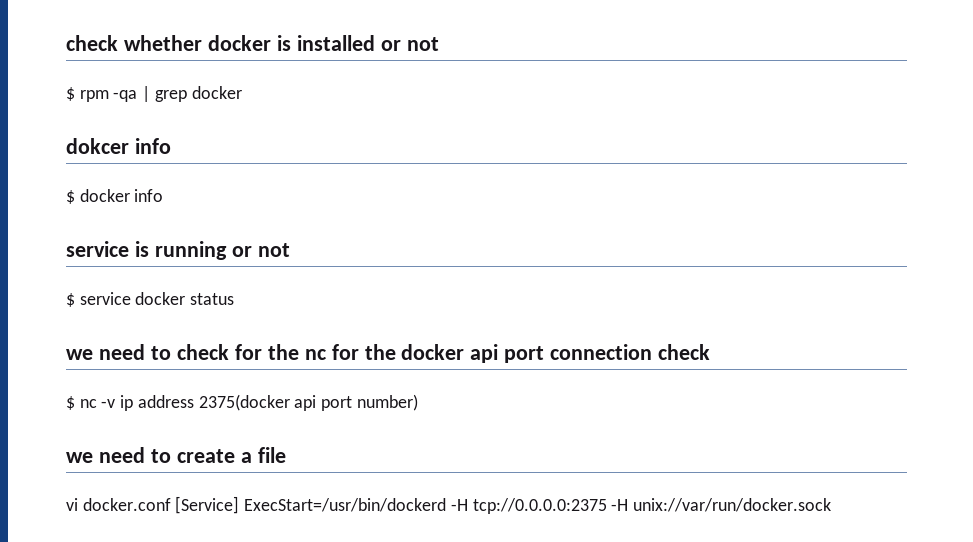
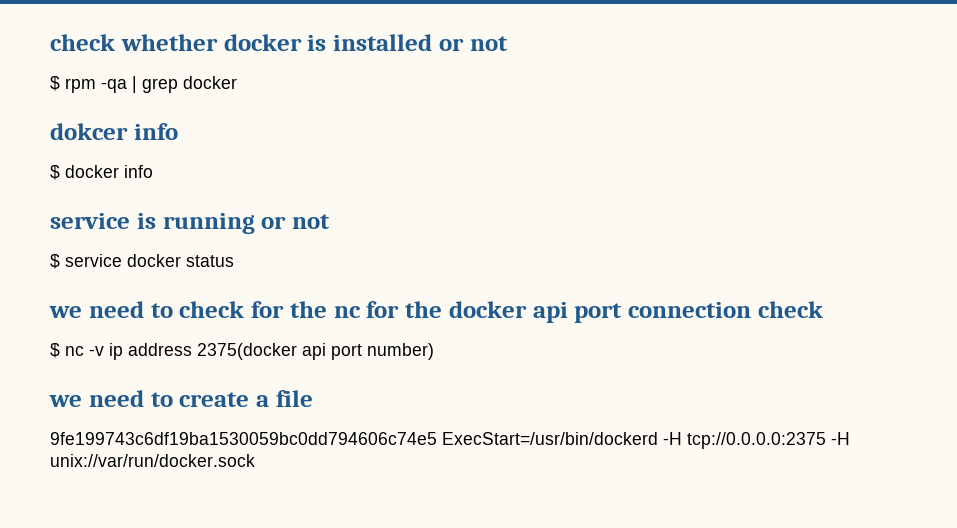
[66,496,240,514] vi docker.conf [Service] -> [50,432,437,445] 9fe199743c6df19ba1530059bc0dd794606c74e5

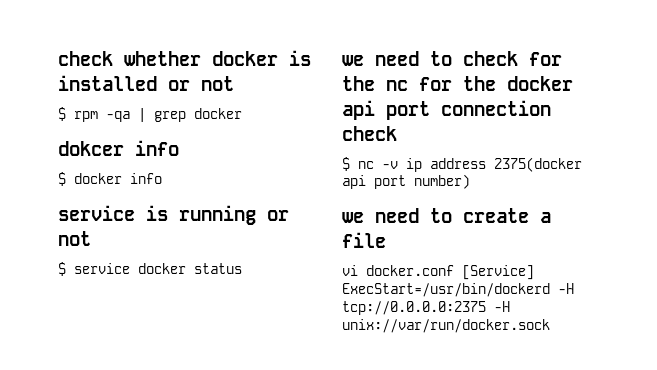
[50,432,437,445] 9fe199743c6df19ba1530059bc0dd794606c74e5 -> [342,265,534,280] vi docker.conf [Service]

